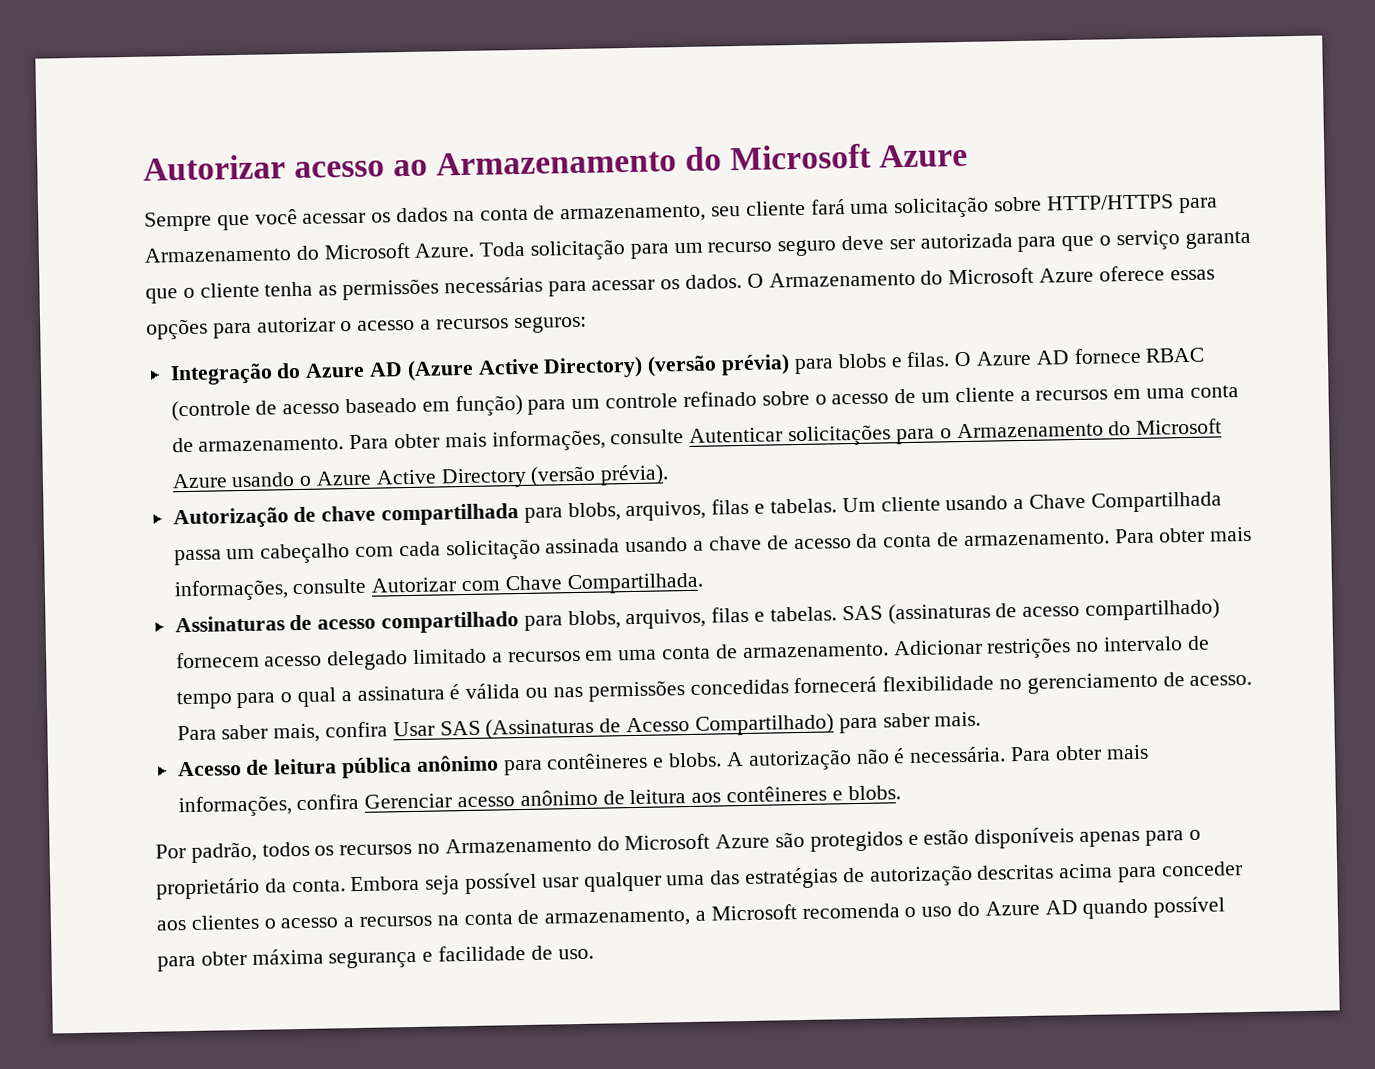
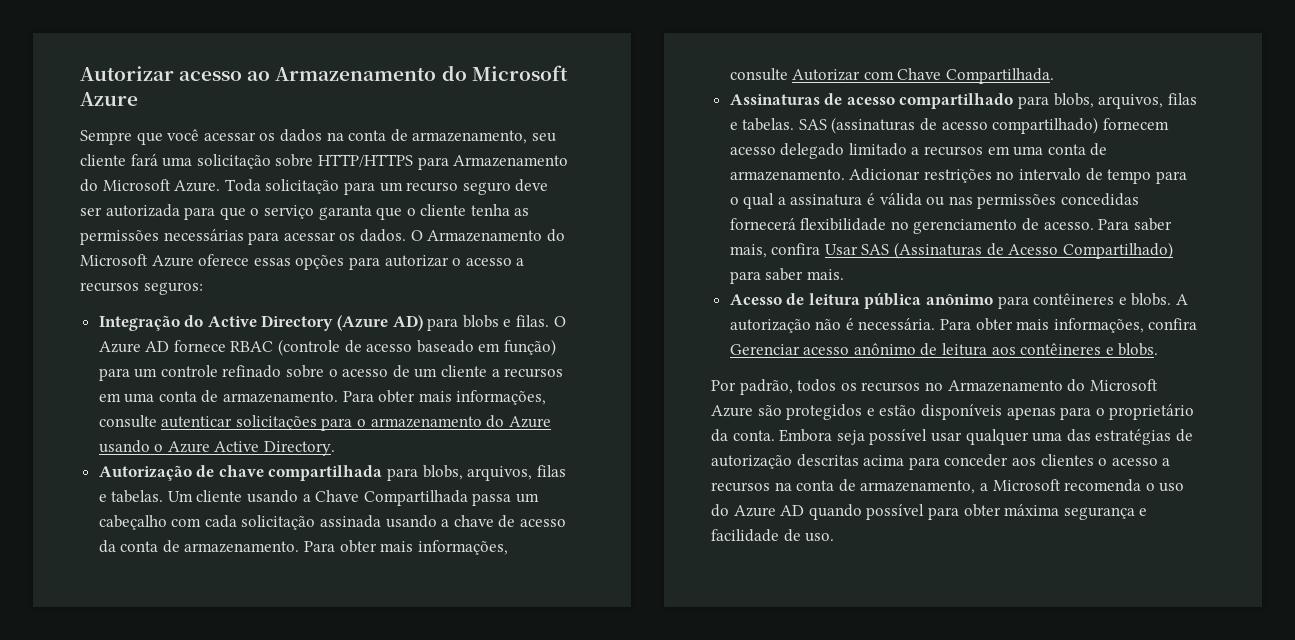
[305,354,791,382] Azure AD (Azure Active Directory) (versão prévia) -> [207,315,423,331] Active Directory (Azure AD)
[689,427,784,443] Autenticar -> [161,416,233,428] autenticar
[956,418,1223,439] Armazenamento do Microsoft -> [370,415,505,428] armazenamento do
[440,464,670,489] Directory (versão prévia). -> [264,441,336,456] Directory.

